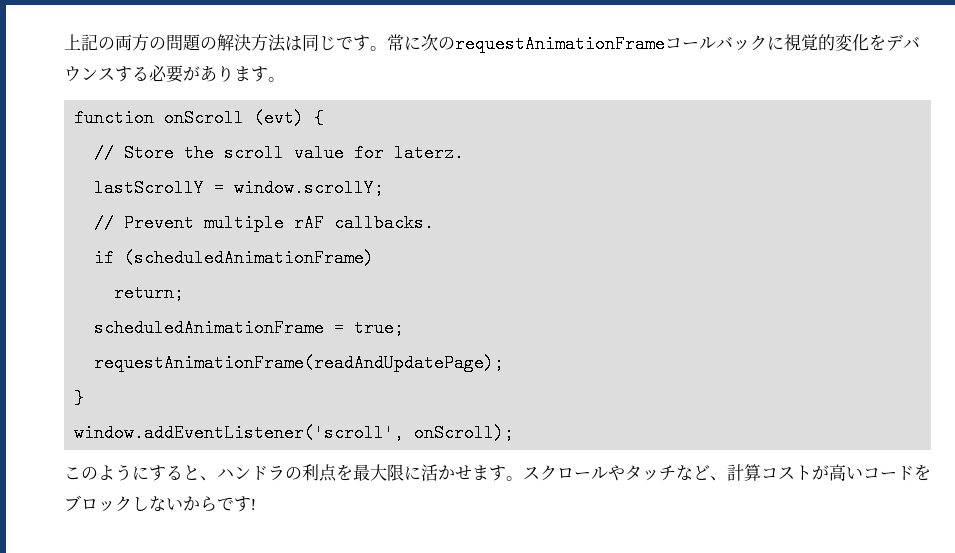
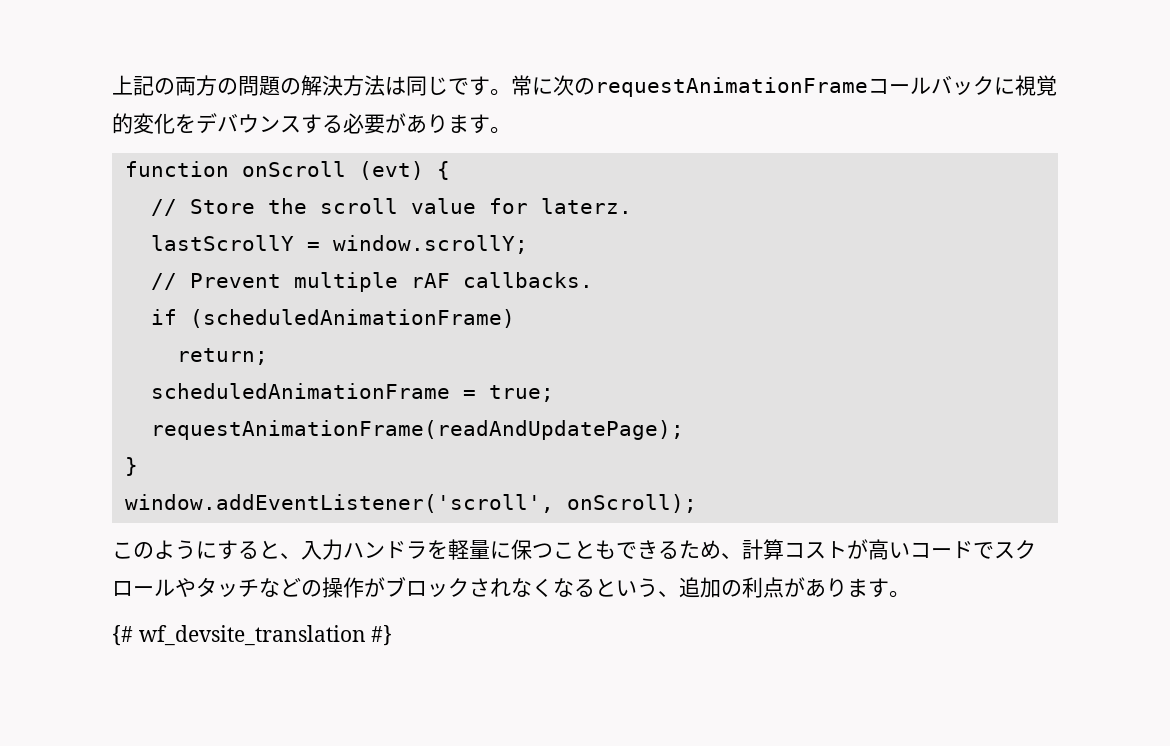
(217, 478) none -> [301,539,343,560] 入力
[285,464,710,482] の利点を最大限に活かせます。スクロールやタッチなど -> [427,539,721,560] を軽量に保つこともできるため
[914,464,931,481] [64,495,256,512] をブロックしないからです! -> [973,540,1036,559] [112,577,910,598] [112,625,393,646] でスクロールやタッチなどの操作がブロックされなくなるという、追加の利点があります。 // {# wf_devsite_translation #}

